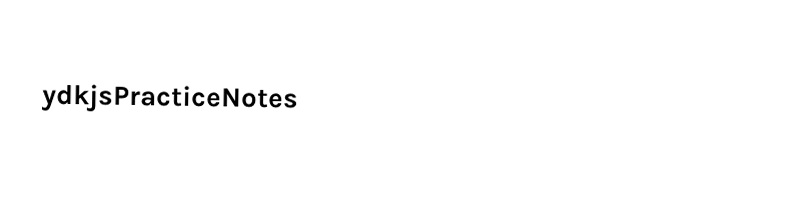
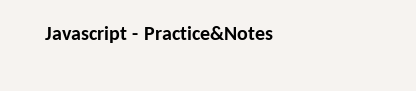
[41,83,299,115] ydkjsPracticeNotes -> [45,26,273,43] Javascript - Practice&Notes

